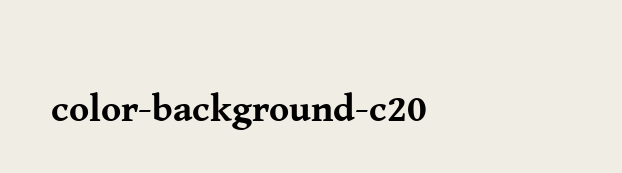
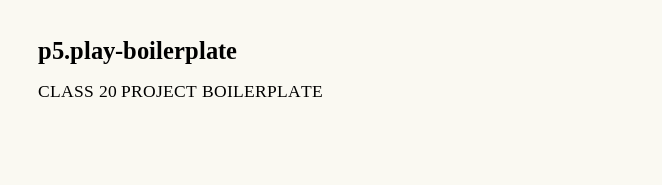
[51,92,427,130] color-background-c20 -> [38,41,237,64] [38,86,324,97] p5.play-boilerplate // CLASS 20 PROJECT BOILERPLATE

